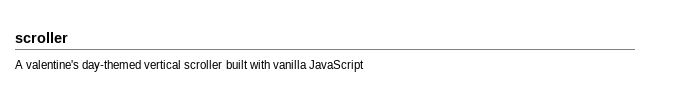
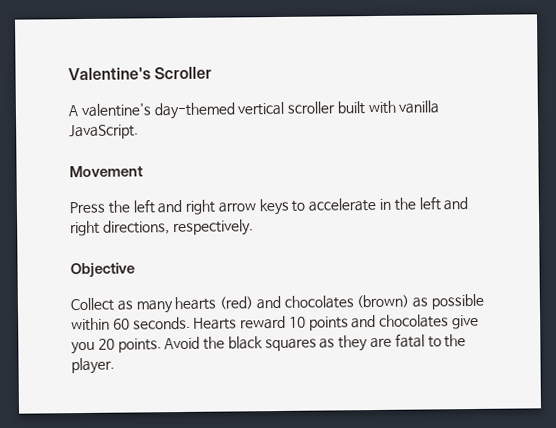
[15,32,68,43] scroller -> [68,66,213,81] Valentine's Scroller
[308,60,364,72] JavaScript -> [69,124,139,140] [69,165,143,178] [69,196,469,216] [70,219,254,237] [70,262,135,278] [70,293,485,314] [71,314,480,332] [71,333,467,355] [71,357,115,375] JavaScript. // Movement // Press the left and right arrow keys to accelerate in the left and right directions, respectively. // Objective // Collect as many hearts (red) and chocolates (brown) as possible within 60 seconds. Hearts reward 10 points and chocolates give you 20 points. Avoid the black squares as they are fatal to the player.

